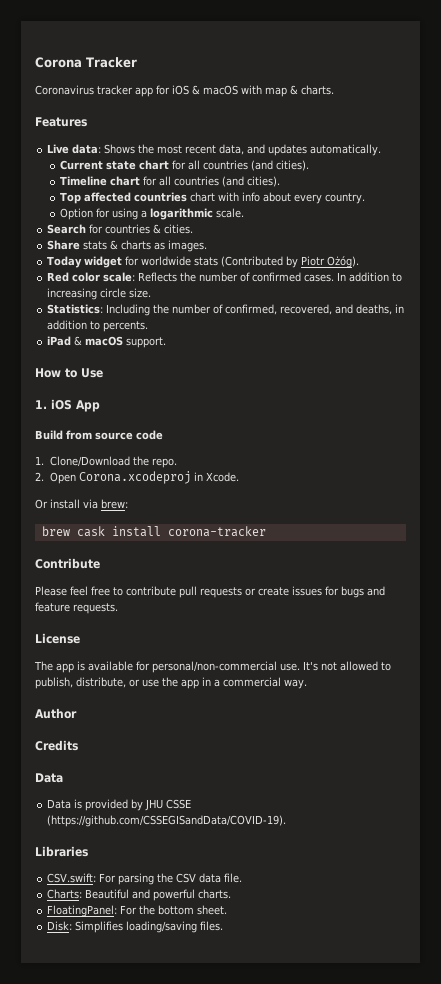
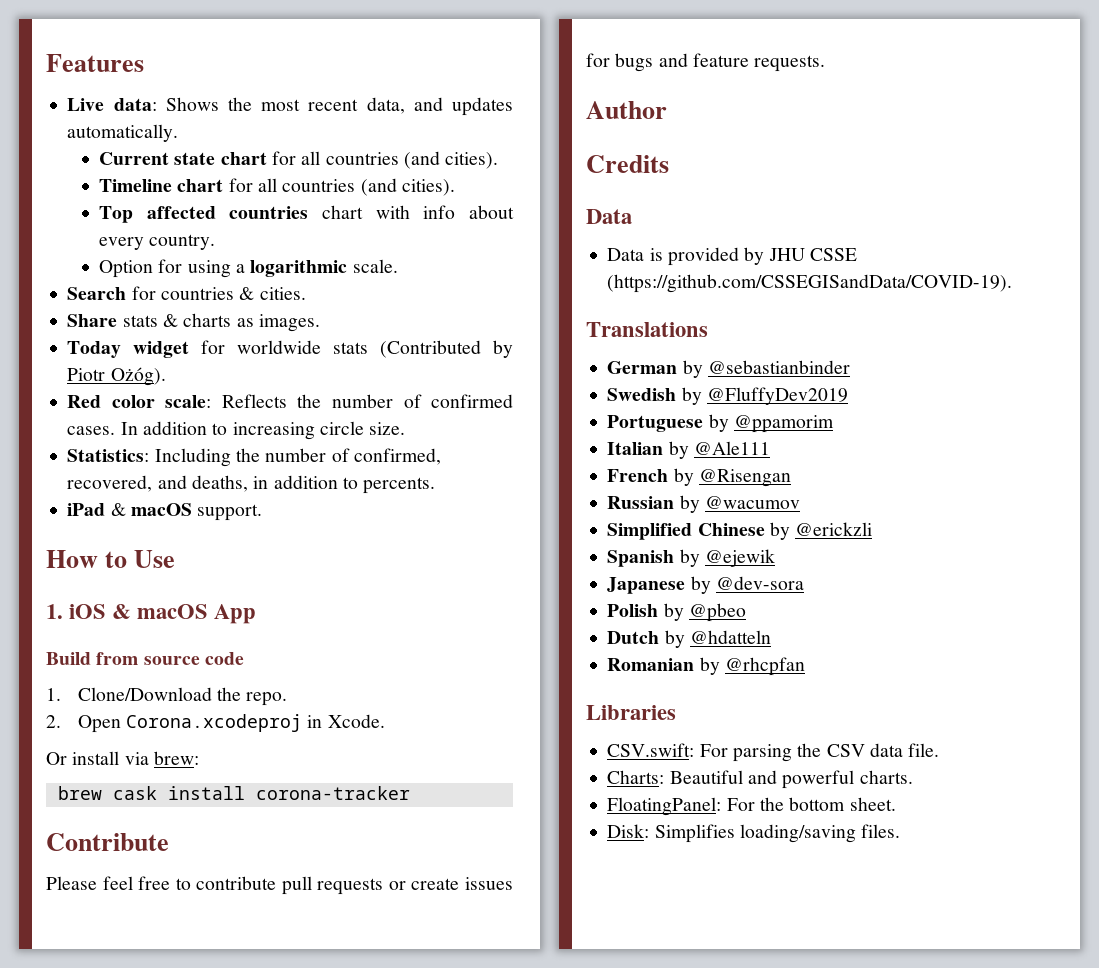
[35,57,137,68] [35,85,334,97] Corona Tracker // Coronavirus tracker app for iOS & macOS with map & charts. // -> (46, 63) none
(72, 404) none -> [112,604,209,619] & macOS
[35,633,80,644] [34,661,391,673] [35,677,307,689] // License // The app is available for personal/non-commercial use. It's not allowed to publish, distribute, or use the app in a commercial way. -> (826, 63) none
(287, 821) none -> [586,322,708,337] [607,360,850,378] [607,387,848,405] [607,414,834,433] [607,441,770,459] [607,468,791,487] [607,495,800,513] [607,522,873,540] [607,549,775,567] [607,576,804,594] [607,603,746,622] [607,630,771,648] [607,657,805,676] // Translations // German by @sebastianbinder // Swedish by @FluffyDev2019 // Portuguese by @ppamorim // Italian by @Ale111 // French by @Risengan // Russian by @wacumov // Simplified Chinese by @erickzli // Spanish by @ejewik // Japanese by @dev-sora // Polish by @pbeo // Dutch by @hdatteln // Romanian by @rhcpfan

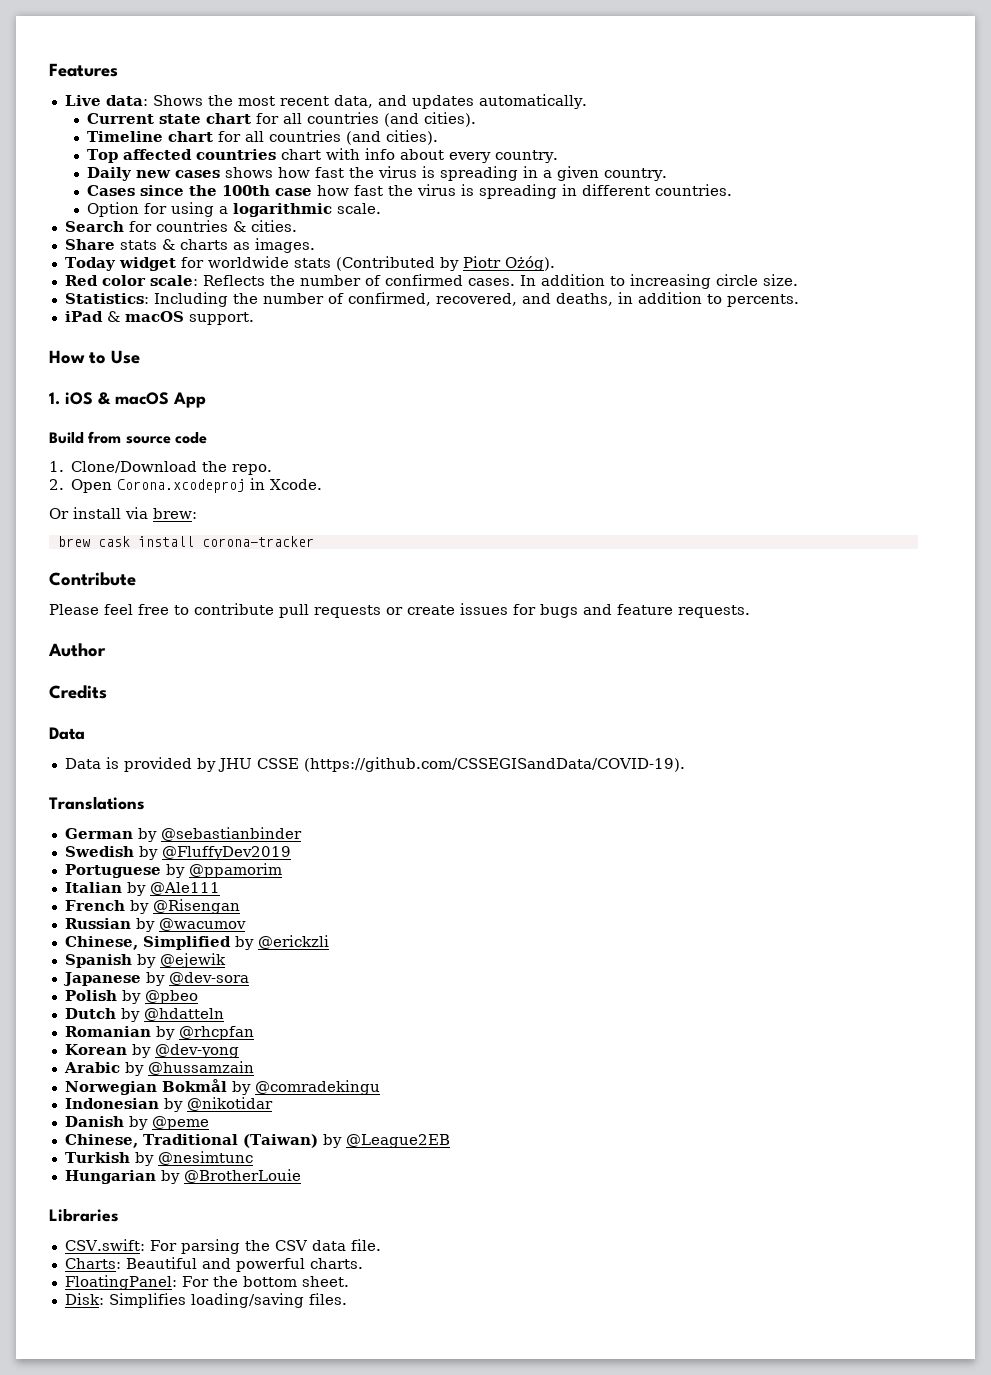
(216, 242) none -> [87,166,668,181] [87,184,733,199] // Daily new cases shows how fast the virus is spreading in a given country. // Cases since the 100th case how fast the virus is spreading in different countries.
[607,523,765,540] Simplified Chinese -> [64,936,231,950] Chinese, Simplified
(805, 666) none -> [64,1044,239,1058] [63,1061,254,1076] [64,1079,380,1095] [64,1097,273,1112] [64,1116,209,1130] [64,1134,450,1148] [64,1151,253,1166] [64,1169,301,1184] // Korean by @dev-yong // Arabic by @hussamzain // Norwegian Bokmål by @comradekingu // Indonesian by @nikotidar // Danish by @peme // Chinese, Traditional (Taiwan) by @League2EB // Turkish by @nesimtunc // Hungarian by @BrotherLouie

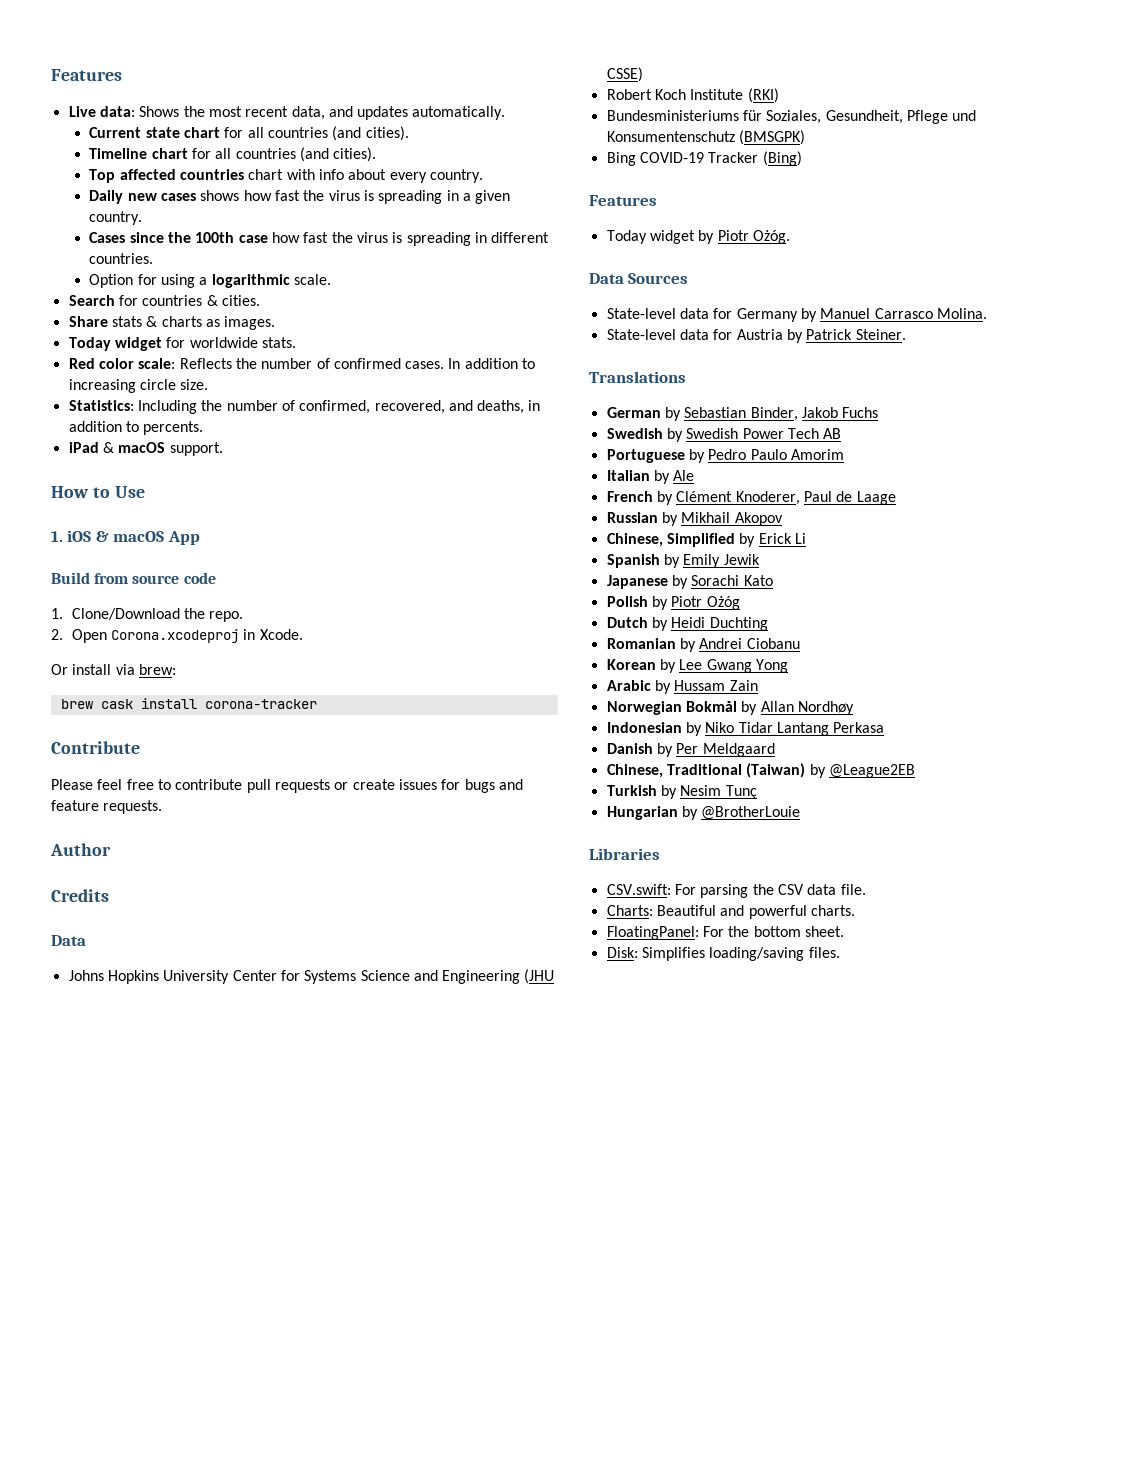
[293,256,555,271] stats (Contributed by Piotr Ożóg). -> [261,337,296,348] stats.
[64,757,685,772] [49,796,145,810] [64,827,302,842] [64,846,291,860] Data is provided by JHU CSSE (https://github.com/CSSEGISandData/COVID-19). // Translations // German by @sebastianbinder // Swedish by @FluffyDev2019 -> [68,969,555,984] [606,67,643,82] [606,88,779,103] [606,110,977,124] [606,130,805,145] [606,151,802,166] [589,195,657,206] [606,230,790,244] [589,273,689,284] [606,308,987,322] [606,329,906,343] [589,371,686,383] [606,407,879,421] [606,428,842,442] Johns Hopkins University Center for Systems Science and Engineering (JHU CSSE) // Robert Koch Institute (RKI) // Bundesministeriums für Soziales, Gesundheit, Pflege und Konsumentenschutz (BMSGPK) // Bing COVID-19 Tracker (Bing) // Features // Today widget by Piotr Ożóg. // Data Sources // State-level data for Germany by Manuel Carrasco Molina. // State-level data for Austria by Patrick Steiner. // Translations // German by Sebastian Binder, Jakob Fuchs // Swedish by Swedish Power Tech AB
[188,863,282,878] @ppamorim -> [708,449,844,460] Pedro Paulo Amorim
[149,882,220,895] @Ale111 -> [673,470,695,481] Ale
[152,899,240,914] @Risengan -> [676,491,896,505] Clément Knoderer, Paul de Laage
[158,918,246,931] @wacumov -> [681,512,783,526] Mikhail Akopov
[257,935,329,949] @erickzli -> [758,533,806,544] Erick Li
[159,953,226,968] @ejewik -> [683,554,760,568] Emily Jewik
[168,972,249,985] @dev-sora -> [691,575,773,586] Sorachi Kato
[144,990,198,1004] @pbeo -> [671,596,740,610] Piotr Ożóg
[143,1008,224,1021] @hdatteln -> [671,617,768,631] Heidi Duchting
[178,1026,254,1040] @rhcpfan -> [699,638,800,649] Andrei Ciobanu
[154,1044,239,1058] @dev-yong -> [679,659,788,673] Lee Gwang Yong
[147,1061,254,1075] @hussamzain -> [674,680,758,691] Hussam Zain
[254,1080,380,1095] @comradekingu -> [760,701,854,715] Allan Nordhøy
[186,1097,273,1111] @nikotidar -> [705,722,885,736] Niko Tidar Lantang Perkasa
[151,1116,209,1130] @peme -> [676,743,775,757] Per Meldgaard
[157,1151,253,1165] @nesimtunc -> [680,785,757,799] Nesim Tunç

